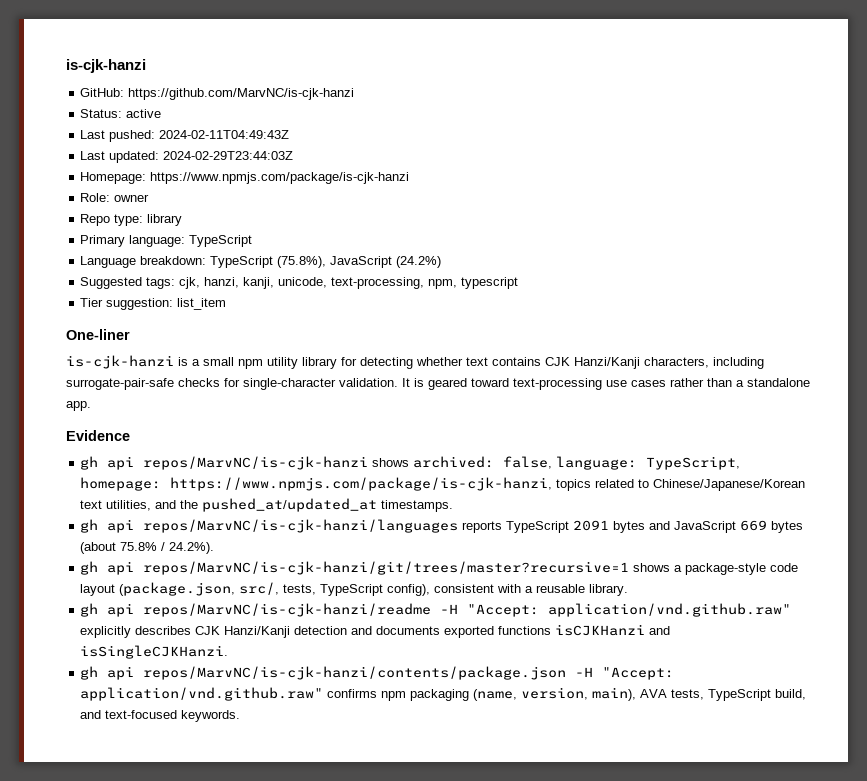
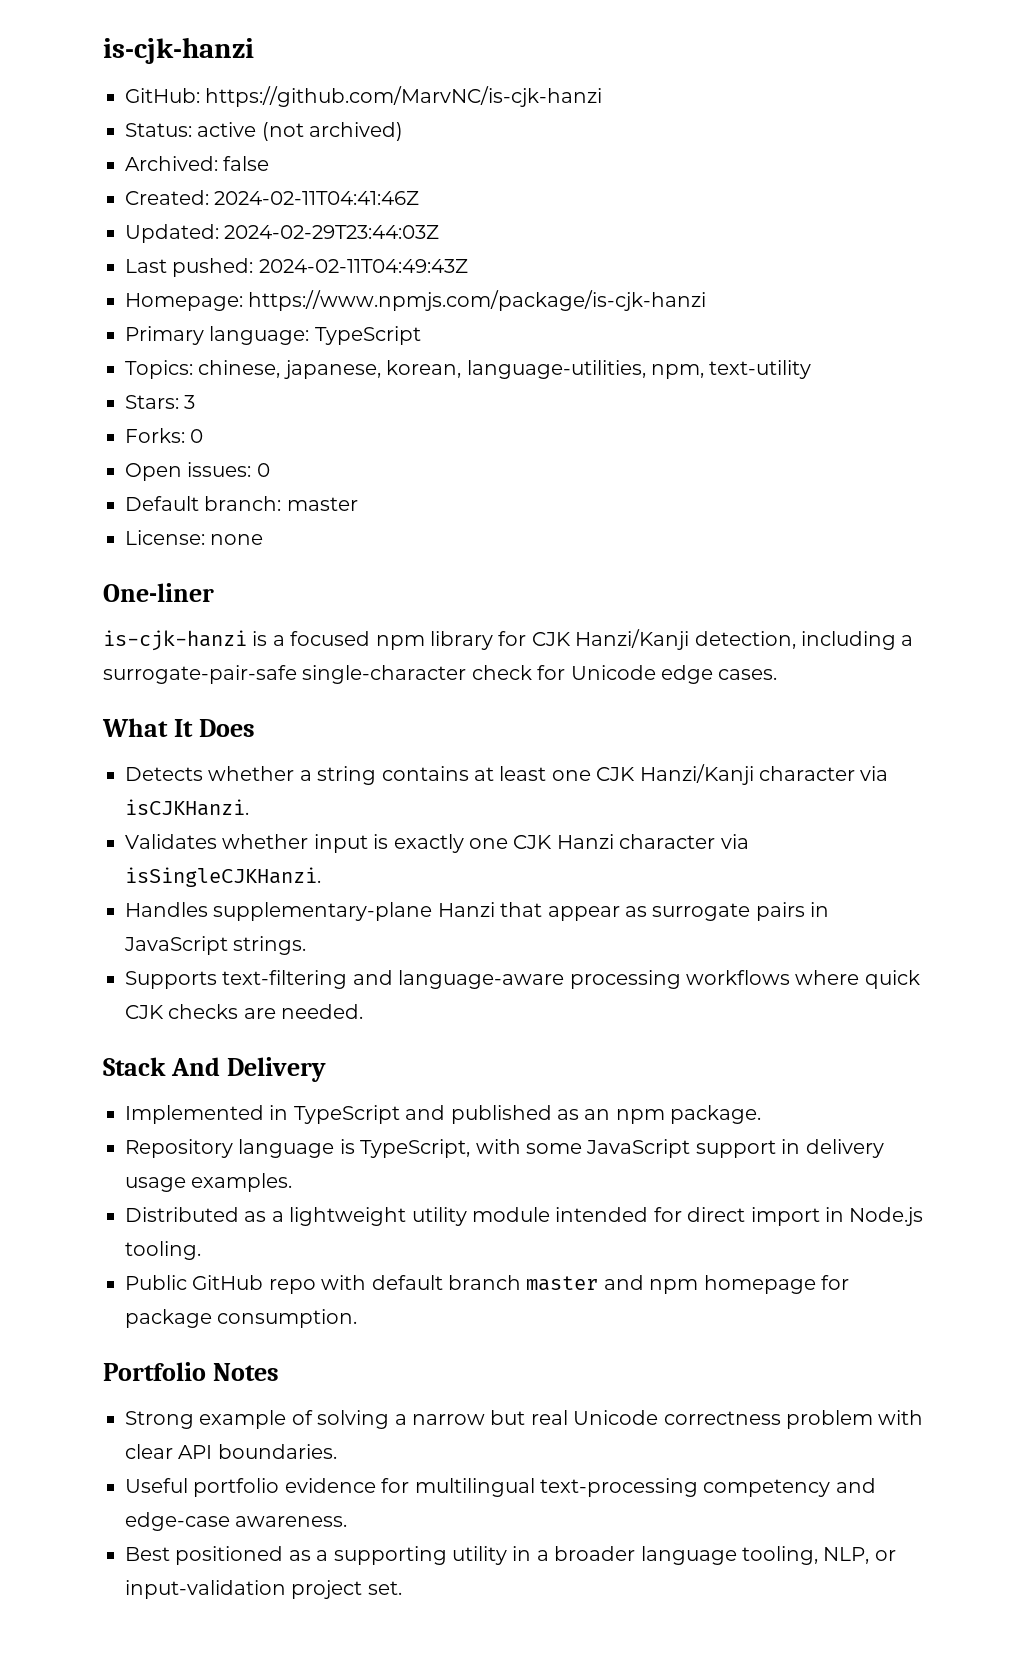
(162, 113) none -> [261,122,404,141] [125,156,270,171] [125,190,420,205] [125,224,440,243] (not archived) // Archived: false // Created: 2024-02-11T04:41:46Z // Updated: 2024-02-29T23:44:03Z
[80,151,294,163] // Last updated: 2024-02-29T23:44:03Z -> (468, 266) none
[80,193,150,202] [80,214,183,226] [80,235,253,247] [80,256,442,268] [80,277,519,289] [80,298,227,310] [66,329,130,340] [66,355,764,369] [66,378,810,390] [66,401,91,411] [66,430,130,441] [80,456,741,470] [80,477,806,491] [80,498,454,512] [80,519,804,533] [80,542,215,554] [80,561,799,575] [80,582,629,596] [80,603,792,617] [80,624,671,638] [80,645,229,659] [80,666,675,680] [80,687,807,701] [80,710,241,722] Role: owner // Repo type: library // Primary language: TypeScript // Language breakdown: TypeScript (75.8%), JavaScript (24.2%) // Suggested tags: cjk, hanzi, kanji, unicode, text-processing, npm, typescript // Tier suggestion: list_item // One-liner // is-cjk-hanzi is a small npm utility library for detecting whether text contains CJK Hanzi/Kanji characters, including surrogate-pair-safe checks for single-character validation. It is geared toward text-processing use cases rather than a standalone app. // Evidence // gh api repos/MarvNC/is-cjk-hanzi shows archived: false, language: TypeScript, homepage: https://www.npmjs.com/package/is-cjk-hanzi, topics related to Chinese/Japanese/Korean text utilities, and the pushed_at/updated_at timestamps. // gh api repos/MarvNC/is-cjk-hanzi/languages reports TypeScript 2091 bytes and JavaScript 669 bytes (about 75.8% / 24.2%). // gh api repos/MarvNC/is-cjk-hanzi/git/trees/master?recursive=1 shows a package-style code layout (package.json, src/, tests, TypeScript config), consistent with a reusable library. // gh api repos/MarvNC/is-cjk-hanzi/readme -H "Accept: application/vnd.github.raw" explicitly describes CJK Hanzi/Kanji detection and documents exported functions isCJKHanzi and isSingleCJKHanzi. // gh api repos/MarvNC/is-cjk-hanzi/contents/package.json -H "Accept: application/vnd.github.raw" confirms npm packaging (name, version, main), AVA tests, TypeScript build, and text-focused keywords. -> [125,326,421,345] [125,360,812,379] [125,395,196,409] [125,428,204,443] [125,462,270,481] [125,496,358,511] [125,530,264,545] [103,583,214,602] [103,629,914,651] [103,665,778,684] [102,718,256,737] [125,764,889,785] [125,799,249,816] [125,834,749,853] [125,867,321,887] [125,902,830,921] [124,936,307,955] [125,970,920,989] [125,1004,364,1019] [103,1057,327,1082] [125,1105,762,1124] [125,1139,884,1158] [125,1173,293,1192] [125,1207,924,1226] [125,1241,201,1260] [125,1275,849,1294] [125,1309,358,1328] [103,1362,280,1381] [125,1410,924,1429] [125,1444,337,1459] [125,1478,876,1497] [125,1512,348,1531] [125,1546,896,1565] [125,1580,402,1599] Primary language: TypeScript // Topics: chinese, japanese, korean, language-utilities, npm, text-utility // Stars: 3 // Forks: 0 // Open issues: 0 // Default branch: master // License: none // One-liner // is-cjk-hanzi is a focused npm library for CJK Hanzi/Kanji detection, including a surrogate-pair-safe single-character check for Unicode edge cases. // What It Does // Detects whether a string contains at least one CJK Hanzi/Kanji character via isCJKHanzi. // Validates whether input is exactly one CJK Hanzi character via isSingleCJKHanzi. // Handles supplementary-plane Hanzi that appear as surrogate pairs in JavaScript strings. // Supports text-filtering and language-aware processing workflows where quick CJK checks are needed. // Stack And Delivery // Implemented in TypeScript and published as an npm package. // Repository language is TypeScript, with some JavaScript support in delivery usage examples. // Distributed as a lightweight utility module intended for direct import in Node.js tooling. // Public GitHub repo with default branch master and npm homepage for package consumption. // Portfolio Notes // Strong example of solving a narrow but real Unicode correctness problem with clear API boundaries. // Useful portfolio evidence for multilingual text-processing competency and edge-case awareness. // Best positioned as a supporting utility in a broader language tooling, NLP, or input-validation project set.

